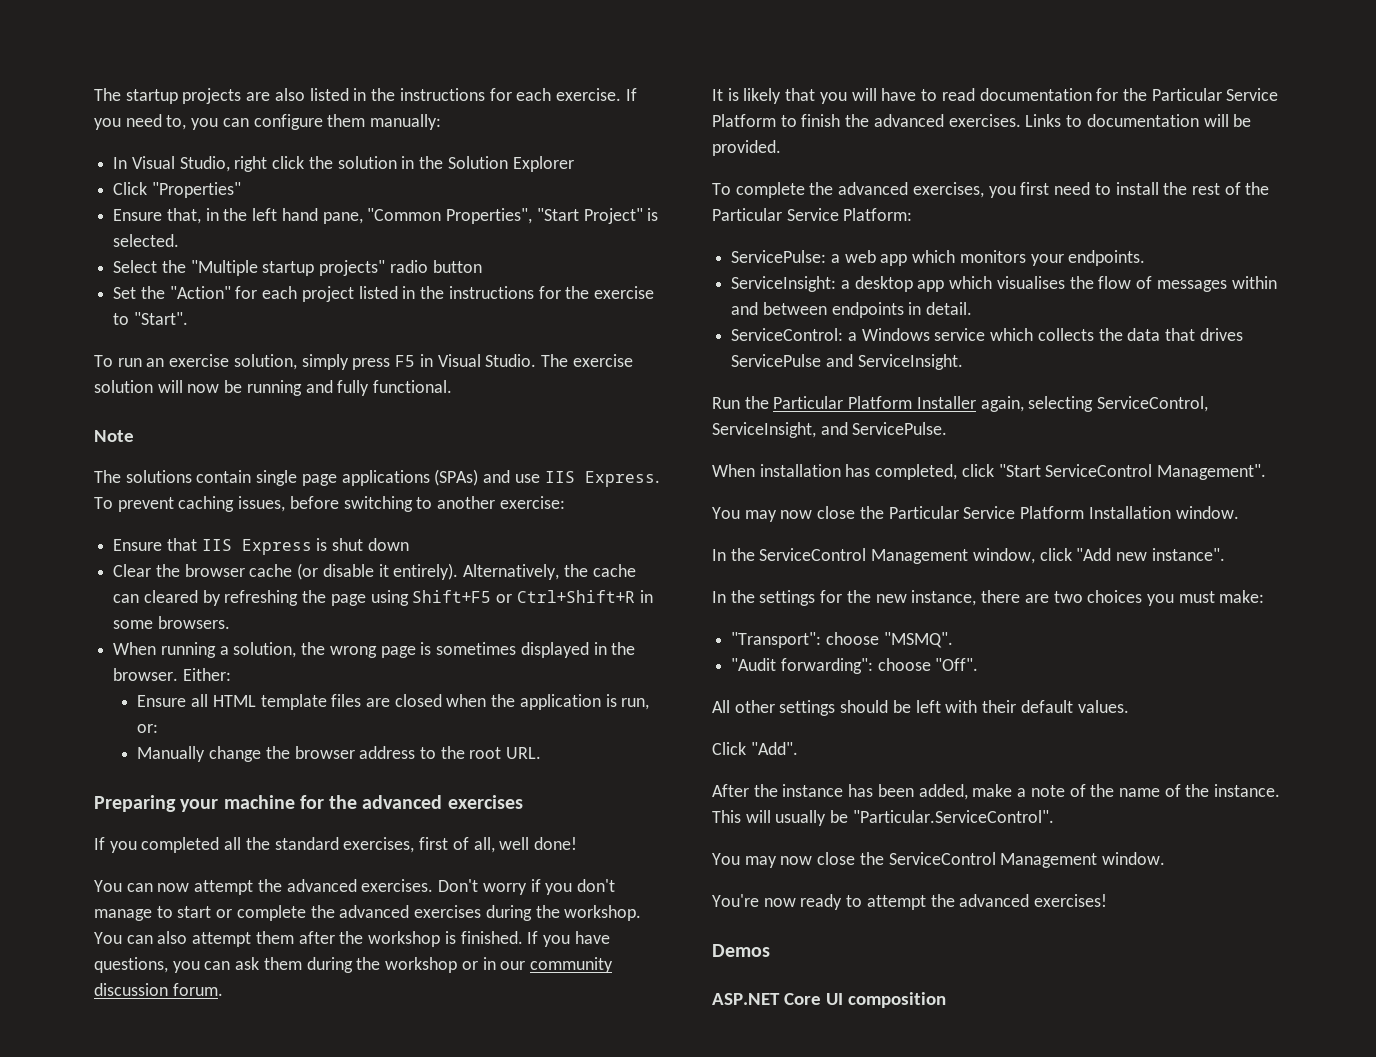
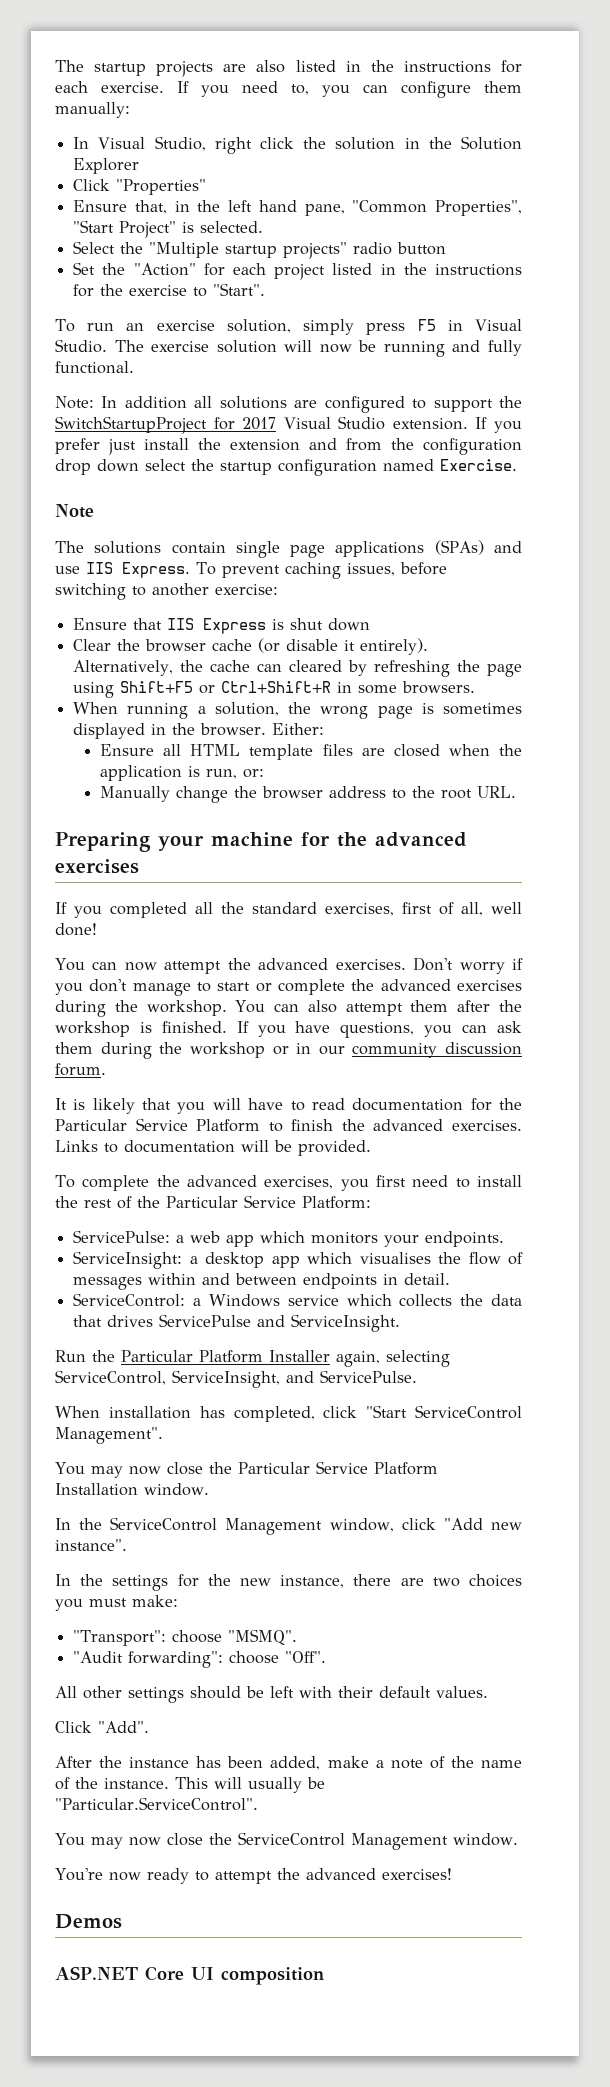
(453, 386) none -> [55,396,523,413] [55,416,522,434] [55,438,522,455] [55,459,517,476] // Note: In addition all solutions are configured to support the SwitchStartupProject for 2017 Visual Studio extension. If you prefer just install the extension and from the configuration drop down select the startup configuration named Exercise.

